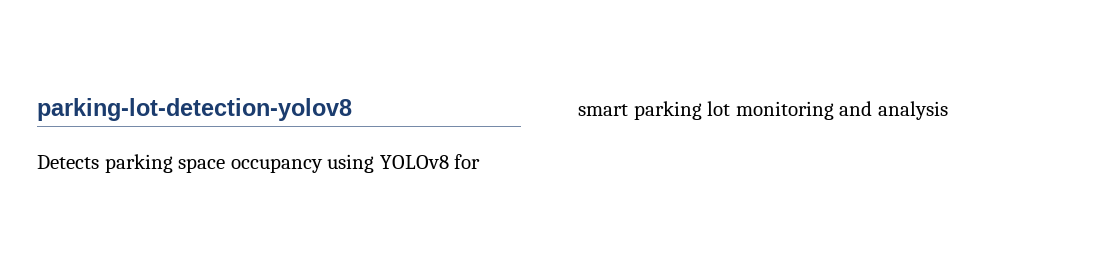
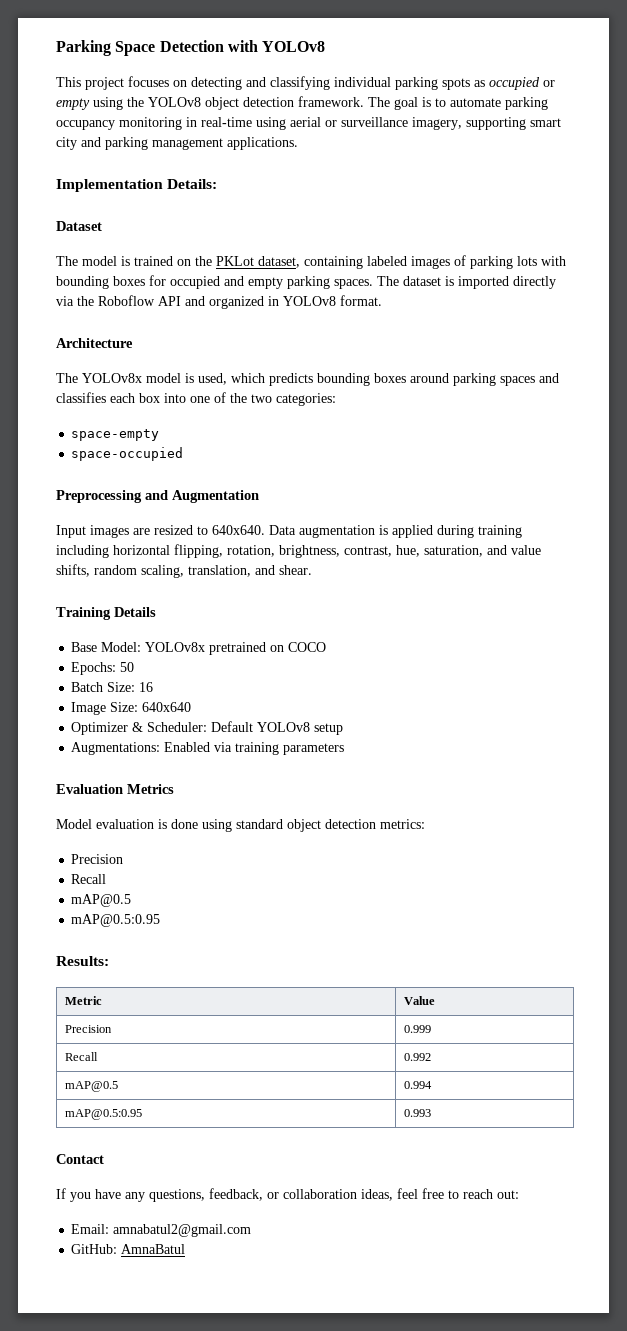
[37,98,352,121] [37,154,481,173] [578,101,948,120] parking-lot-detection-yolov8 // Detects parking space occupancy using YOLOv8 for smart parking lot monitoring and analysis -> [56,40,326,56] [56,76,555,90] [56,96,548,110] [56,117,561,130] [56,137,298,150] [56,179,218,192] [56,221,102,231] [56,255,566,269] [56,275,556,289] [56,295,382,309] [56,338,133,348] [56,373,559,386] [56,392,336,406] [71,429,160,441] [71,447,184,461] [56,490,259,503] [56,525,522,538] [56,544,541,558] [56,564,312,578] [56,607,156,620] [71,642,327,655] [71,662,135,675] [71,682,154,692] [71,702,192,715] [71,721,344,735] [71,742,345,755] [56,784,174,794] [56,819,425,832] [71,854,124,864] [71,874,107,884] [71,894,132,907] [71,914,161,927] [56,956,109,966] [65,996,103,1005] [404,996,436,1005] [65,1025,113,1033] [404,1025,432,1033] [65,1052,99,1061] [404,1053,432,1061] [65,1081,119,1092] [404,1081,433,1089] [65,1109,143,1120] [404,1109,432,1117] [56,1154,104,1164] [56,1188,519,1202] [71,1224,252,1237] [71,1244,186,1254] Parking Space Detection with YOLOv8 // This project focuses on detecting and classifying individual parking spots as occupied or empty using the YOLOv8 object detection framework. The goal is to automate parking occupancy monitoring in real-time using aerial or surveillance imagery, supporting smart city and parking management applications. // Implementation Details: // Dataset // The model is trained on the PKLot dataset, containing labeled images of parking lots with bounding boxes for occupied and empty parking spaces. The dataset is imported directly via the Roboflow API and organized in YOLOv8 format. // Architecture // The YOLOv8x model is used, which predicts bounding boxes around parking spaces and classifies each box into one of the two categories: // space-empty // space-occupied // Preprocessing and Augmentation // Input images are resized to 640x640. Data augmentation is applied during training including horizontal flipping, rotation, brightness, contrast, hue, saturation, and value shifts, random scaling, translation, and shear. // Training Details // Base Model: YOLOv8x pretrained on COCO // Epochs: 50 // Batch Size: 16 // Image Size: 640x640 // Optimizer & Scheduler: Default YOLOv8 setup // Augmentations: Enabled via training parameters // Evaluation Metrics // Model evaluation is done using standard object detection metrics: // Precision // Recall // mAP@0.5 // mAP@0.5:0.95 // Results: // Metric | Value // Precision | 0.999 // Recall | 0.992 // mAP@0.5 | 0.994 // mAP@0.5:0.95 | 0.993 // Contact // If you have any questions, feedback, or collaboration ideas, feel free to reach out: // Email: amnabatul2@gmail.com // GitHub: AmnaBatul

